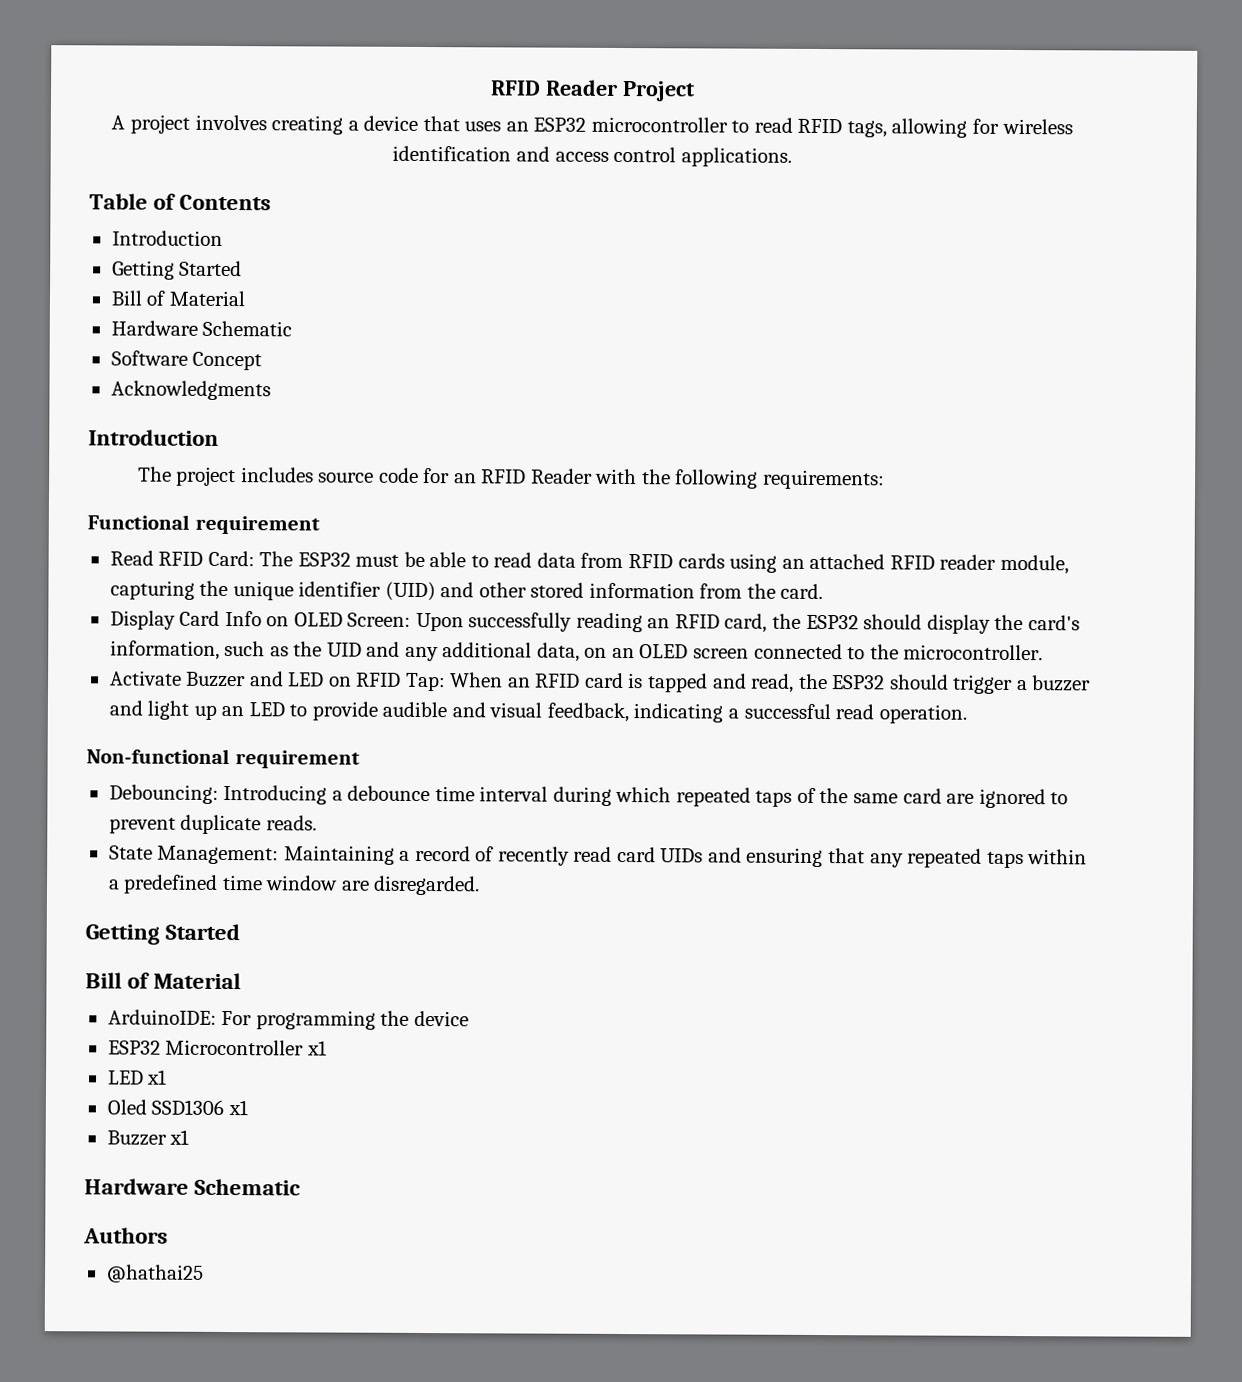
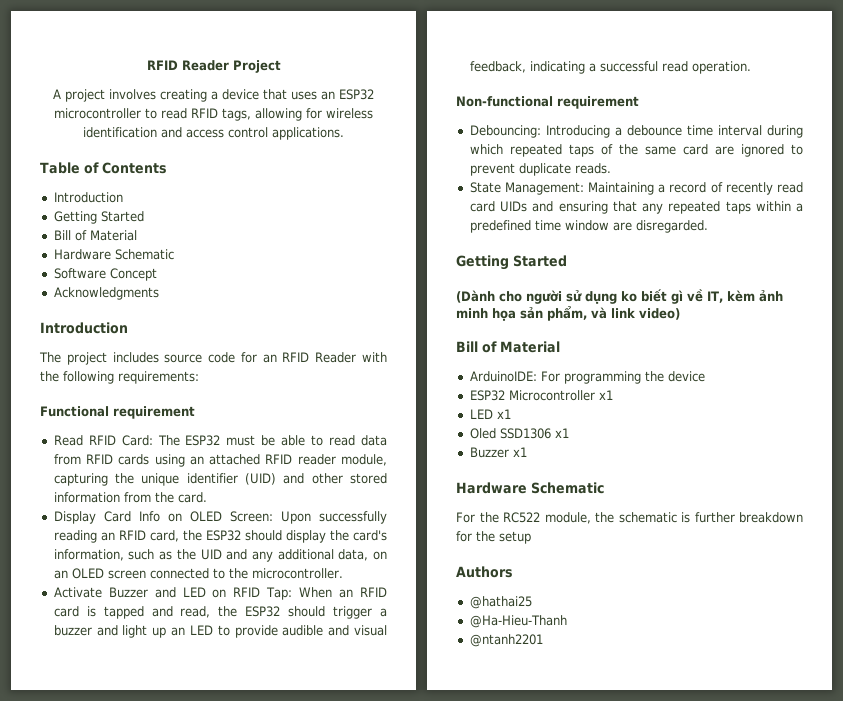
(241, 932) none -> [456,289,783,304] [456,306,680,321] // (Dành cho người sử dụng ko biết gì về IT, kèm ảnh minh họa sản phẩm, và link video)
(302, 1187) none -> [456,512,803,524] [456,531,531,544] // For the RC522 module, the schematic is further breakdown for the setup
(204, 1273) none -> [469,615,567,628] [469,634,543,647] // @Ha-Hieu-Thanh // @ntanh2201

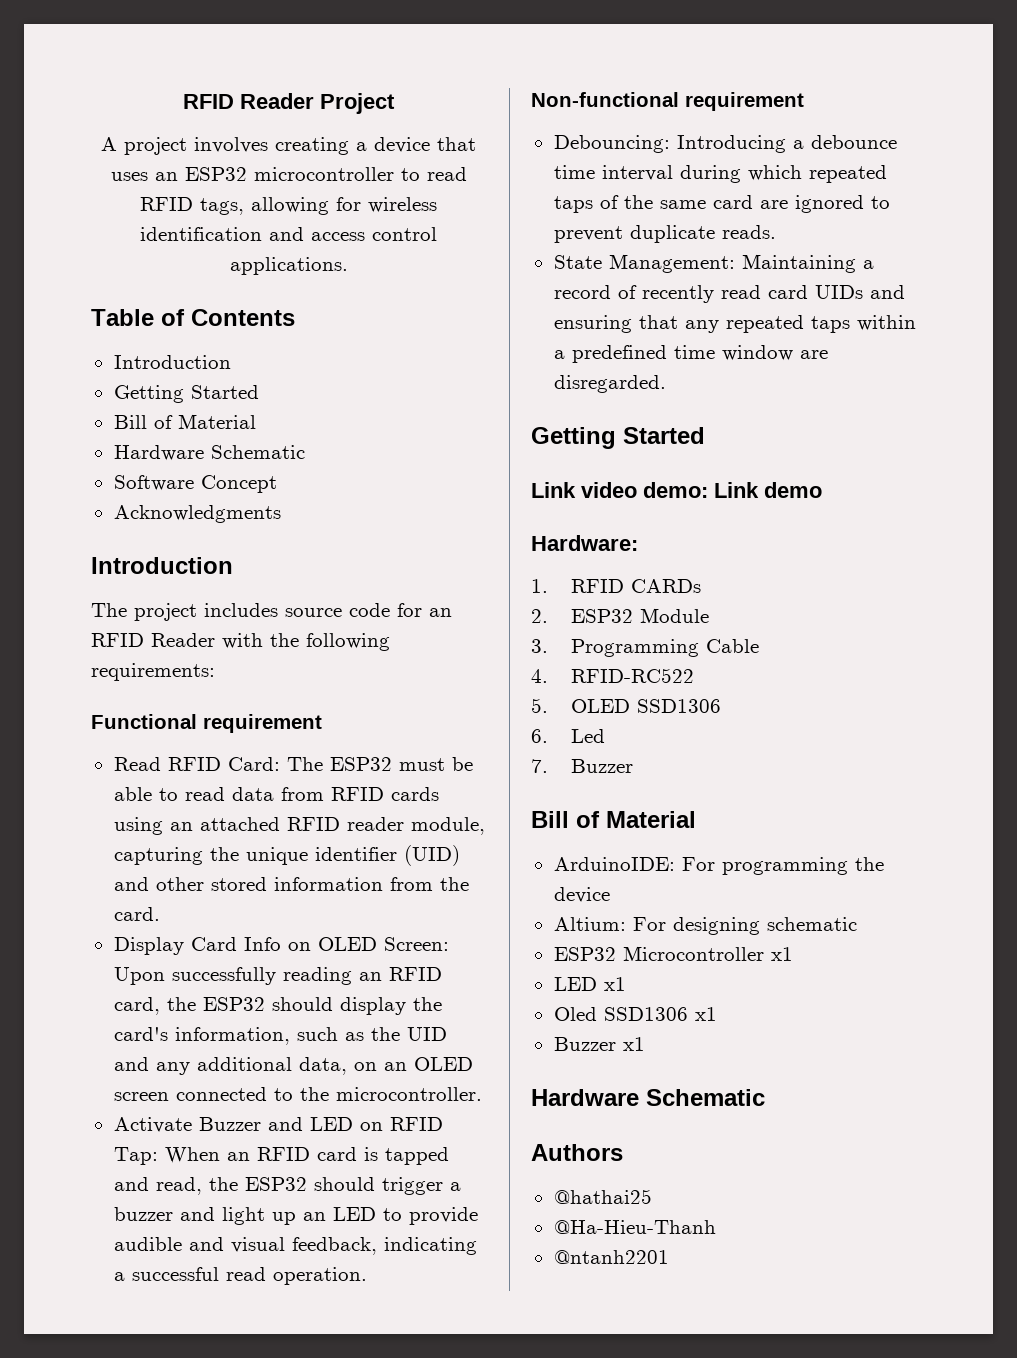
[456,289,783,304] [456,306,680,321] (Dành cho người sử dụng ko biết gì về IT, kèm ảnh minh họa sản phẩm, và link video) -> [531,482,822,498] [531,535,638,551] [531,579,701,593] [531,608,709,623] [531,639,759,657] [531,668,694,683] [531,698,721,713] [531,729,605,743] [531,759,633,773] Link video demo: Link demo // Hardware: // 1. RFID CARDs // 2. ESP32 Module // 3. Programming Cable // 4. RFID-RC522 // 5. OLED SSD1306 // 6. Led // 7. Buzzer
(705, 376) none -> [553,917,857,935] // Altium: For designing schematic
[456,512,803,524] [456,531,531,544] // For the RC522 module, the schematic is further breakdown for the setup -> (765, 1097) none

